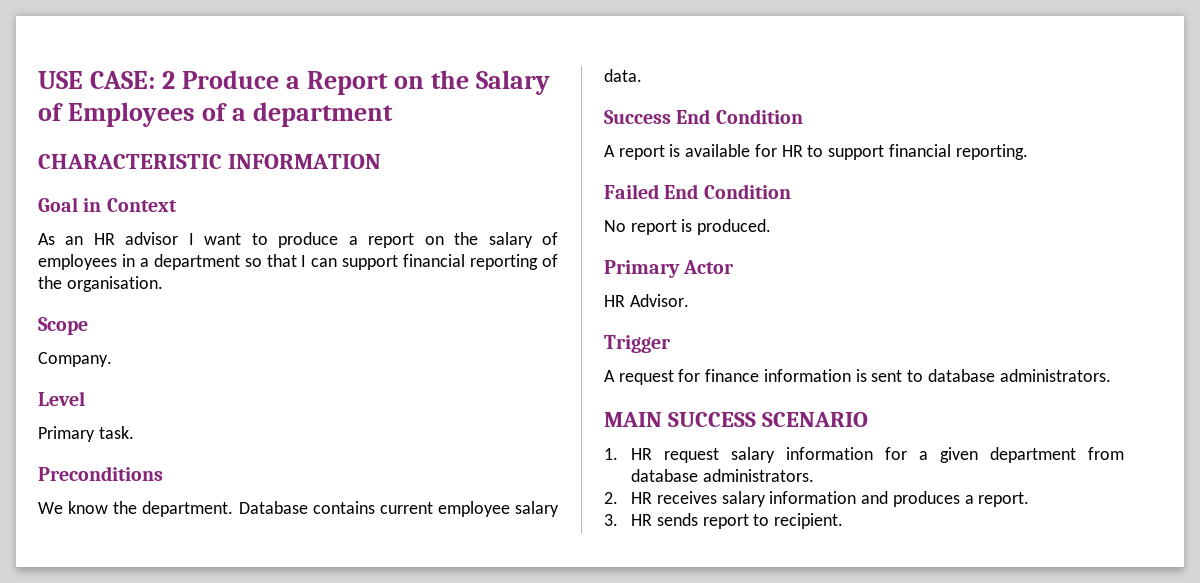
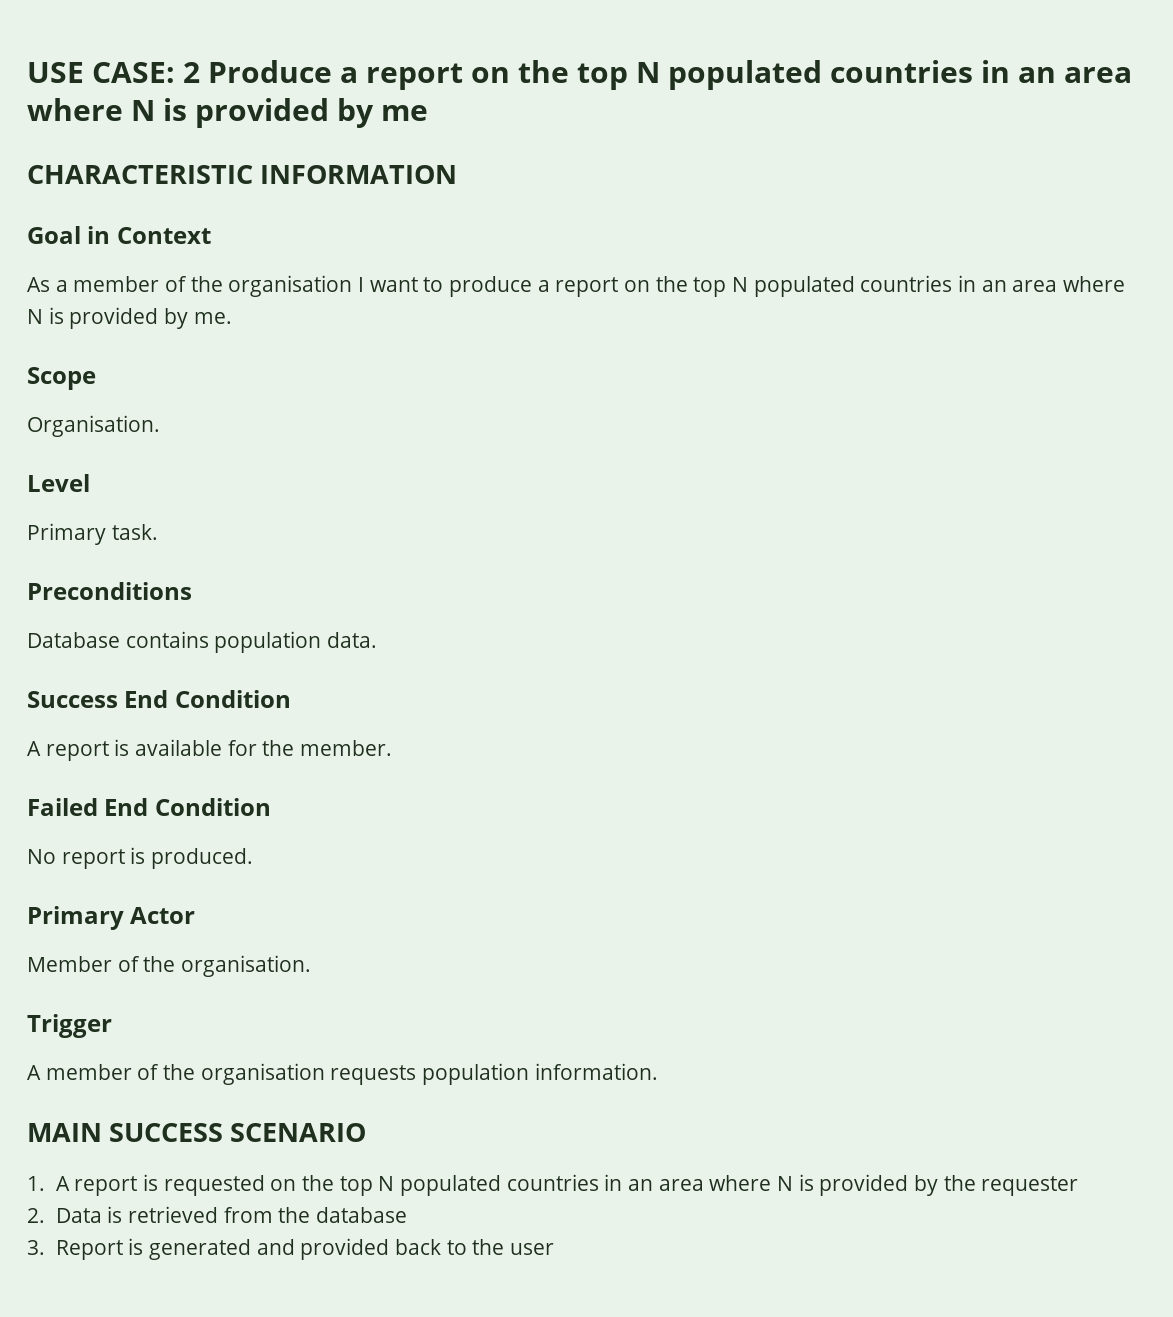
[307,70,551,95] [38,102,394,127] Report on the Salary of Employees of a department -> [365,60,1132,90] [27,98,428,128] report on the top N populated countries in an area where N is provided by me
[65,232,179,245] an HR advisor -> [55,275,353,297] a member of the organisation
[488,232,558,248] [38,254,559,270] [38,276,163,292] salary of employees in a department so that I can support financial reporting of the organisation. -> [693,275,1126,297] [27,307,232,329] top N populated countries in an area where N is provided by me.
[38,352,112,367] Company. -> [27,415,160,437] Organisation.
[38,501,559,517] We know the department. Database contains current employee salary -> [27,631,322,653] Database contains population
[781,144,1028,160] HR to support financial reporting. -> [262,740,393,756] the member.
[604,294,689,307] [604,335,671,353] [604,369,1111,385] [604,412,869,427] [604,447,1124,463] [631,469,814,482] [604,491,1030,507] [604,513,844,529] HR Advisor. // Trigger // A request for finance information is sent to database administrators. // MAIN SUCCESS SCENARIO // 1. HR request salary information for a given department from database administrators. // 2. HR receives salary information and produces a report. // 3. HR sends report to recipient. -> [27,955,312,977] [27,1014,112,1038] [27,1063,658,1085] [27,1123,367,1142] [27,1174,1079,1196] [27,1206,407,1223] [27,1238,554,1260] Member of the organisation. // Trigger // A member of the organisation requests population information. // MAIN SUCCESS SCENARIO // 1. A report is requested on the top N populated countries in an area where N is provided by the requester // 2. Data is retrieved from the database // 3. Report is generated and provided back to the user

